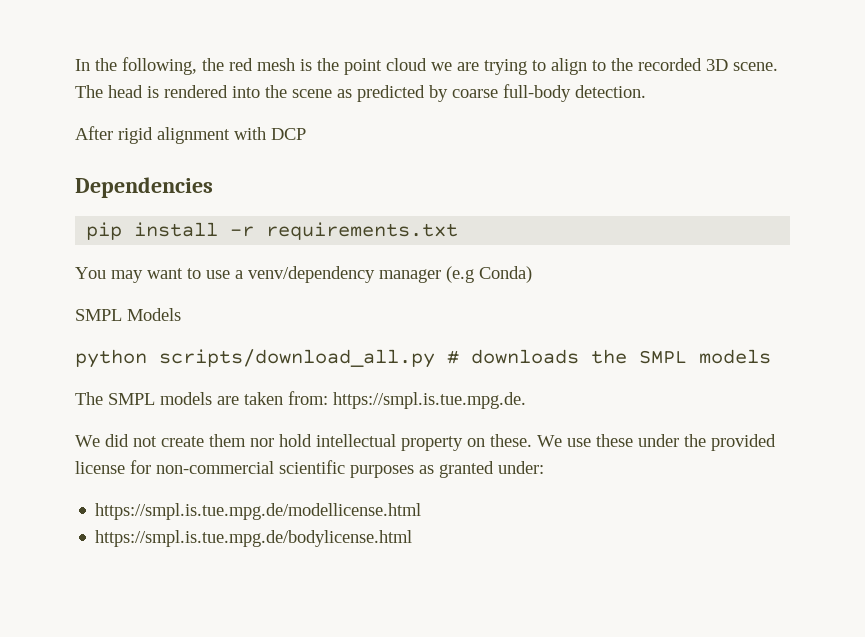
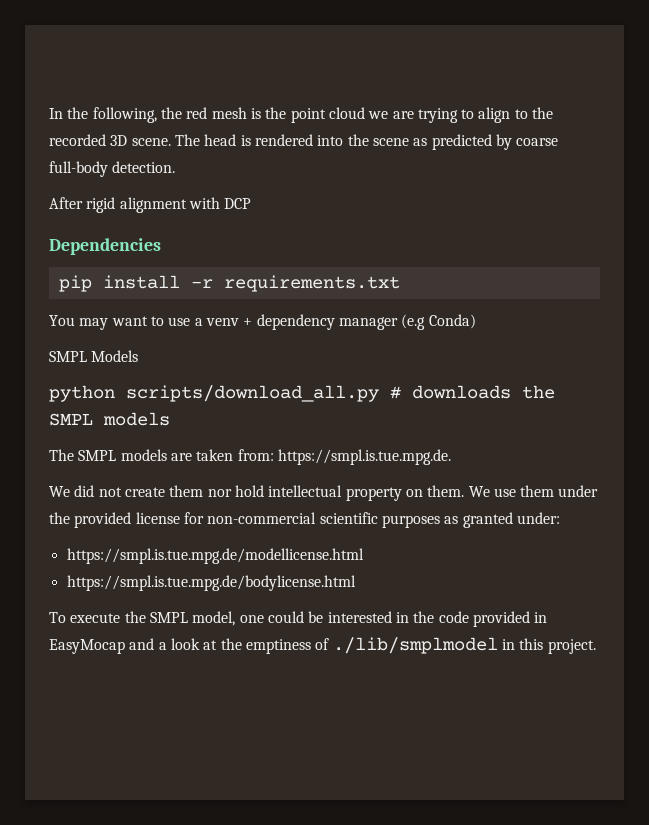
[248,266,375,283] venv/dependency -> [205,314,335,330] venv + dependency
[490,434,532,447] these. -> [427,485,465,497] them.
[596,434,633,447] these -> [520,485,555,497] them
(413, 538) none -> [49,611,548,627] [49,637,596,654] // To execute the SMPL model, one could be interested in the code provided in EasyMocap and a look at the emptiness of ./lib/smplmodel in this project.

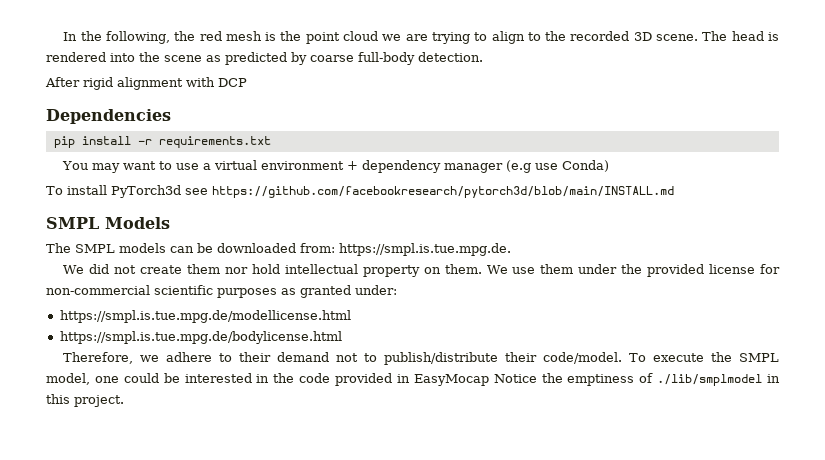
[205,318,239,326] venv -> [214,160,345,170] virtual environment
(426, 322) none -> [535,163,559,170] use
[49,350,139,362] [49,385,555,402] [49,412,170,426] SMPL Models // python scripts/download_all.py # downloads the SMPL models -> [46,185,674,198] [46,217,170,229] To install PyTorch3d see https://github.com/facebookresearch/pytorch3d/blob/main/INSTALL.md // SMPL Models
[170,449,234,461] are taken -> [170,243,296,253] can be downloaded
(356, 583) none -> [63,352,623,365] Therefore, we adhere to their demand not to publish/distribute their code/model.
[129,638,218,650] and a look at -> [493,374,537,383] Notice

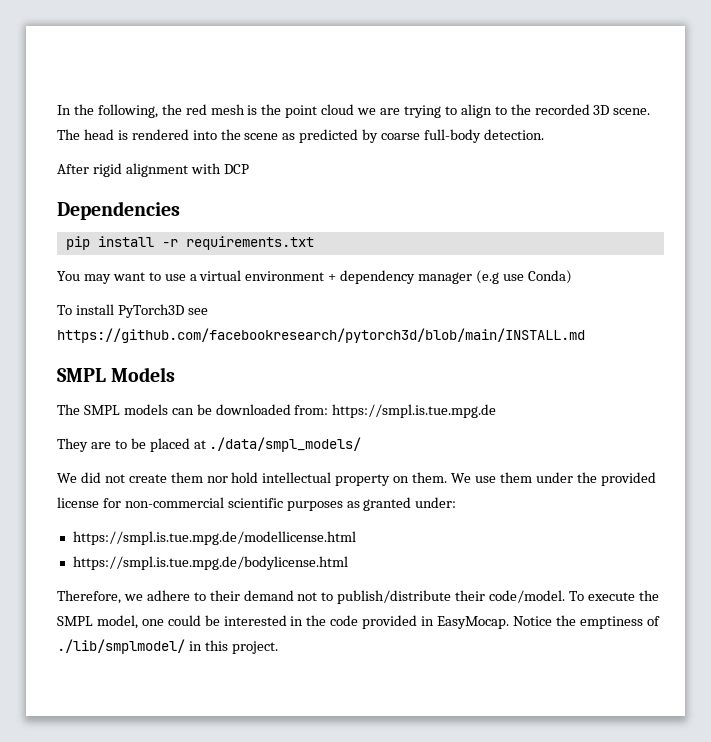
[111,185,181,198] PyTorch3d -> [117,304,184,318] PyTorch3D
[339,243,511,256] https://smpl.is.tue.mpg.de. -> [332,404,497,418] [57,437,362,452] https://smpl.is.tue.mpg.de // They are to be placed at ./data/smpl_models/
[413,374,489,386] EasyMocap -> [437,616,510,629] EasyMocap.
[657,374,763,386] ./lib/smplmodel -> [57,639,185,654] ./lib/smplmodel/

